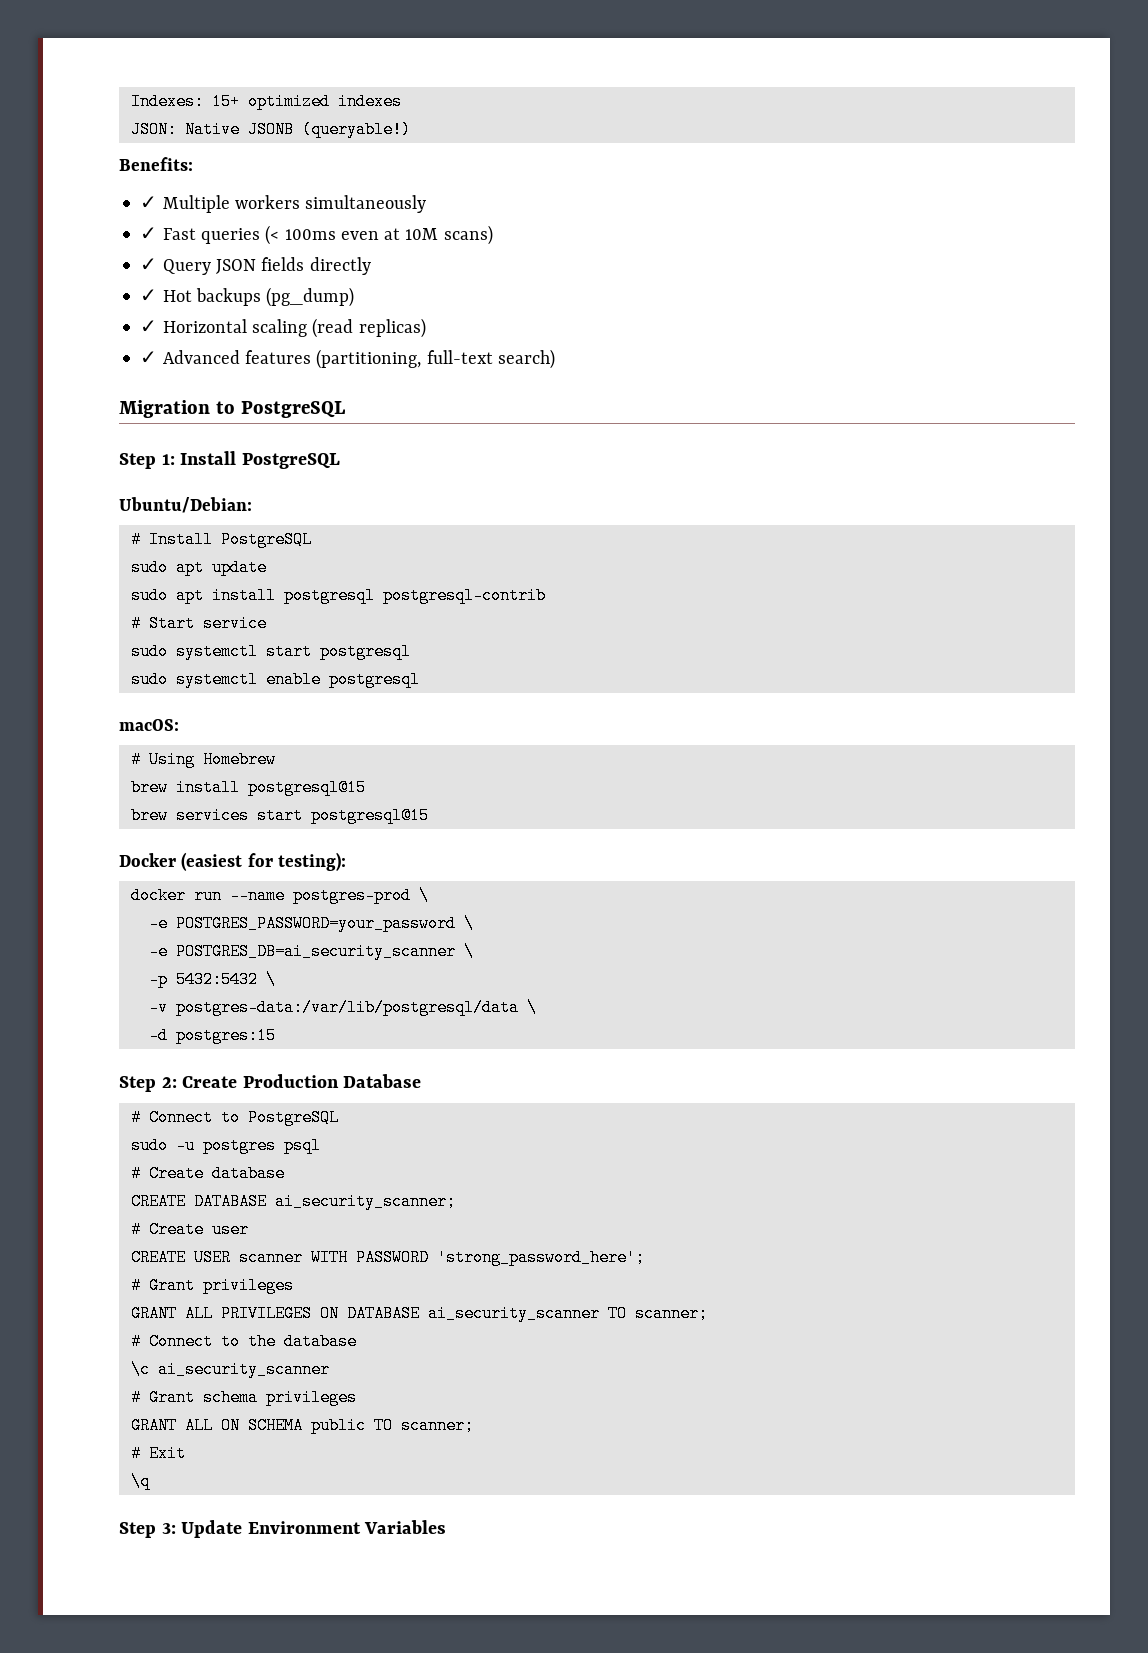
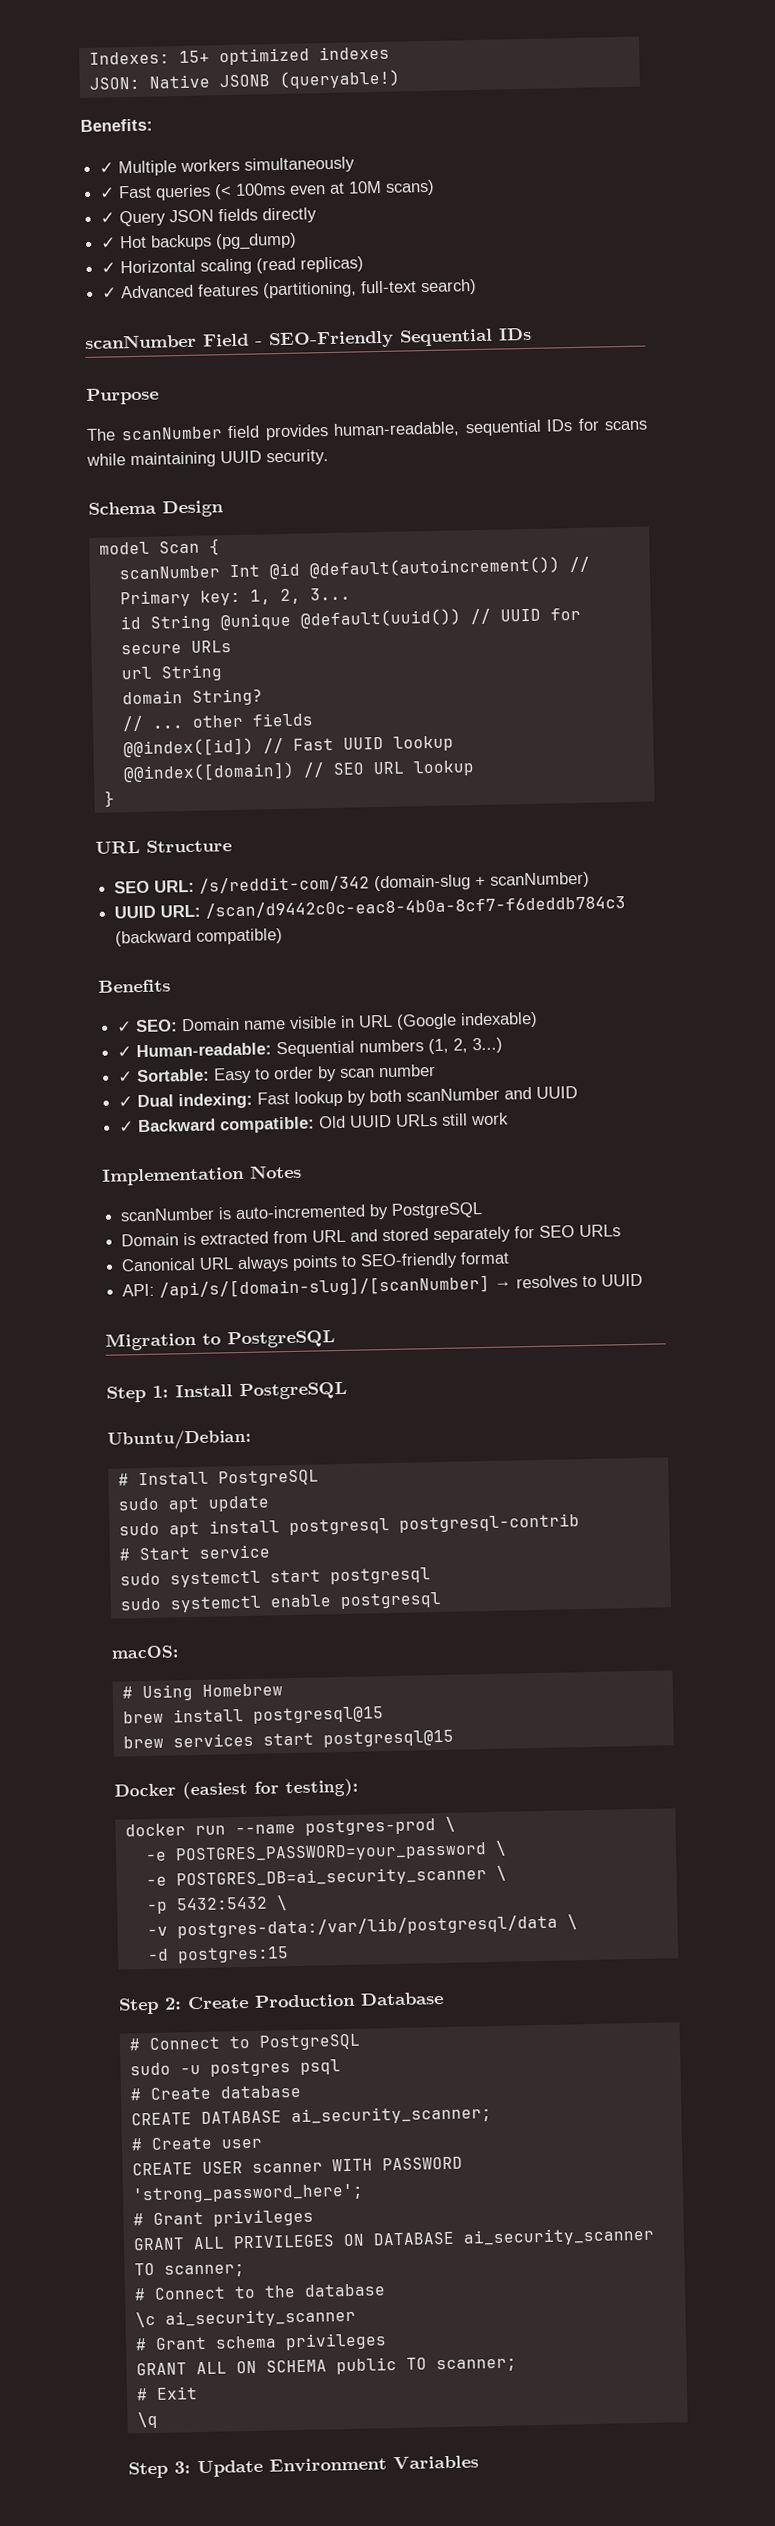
(555, 359) none -> [85,327,532,350] [86,387,159,405] [86,418,648,441] [86,449,329,469] [88,500,224,518] [98,538,220,556] [118,556,590,580] [119,587,351,608] [119,607,581,632] [120,640,232,655] [120,664,223,682] [121,688,263,706] [121,712,314,732] [122,735,454,758] [122,760,475,783] [103,790,115,808] [95,839,232,854] [114,871,591,894] [114,895,627,919] [115,928,284,947] [98,979,171,993] [117,1011,539,1033] [117,1037,504,1058] [118,1063,437,1084] [118,1086,579,1110] [119,1112,510,1134] [102,1164,302,1186] [120,1202,484,1222] [121,1224,622,1247] [121,1251,511,1273] [122,1273,644,1299] // scanNumber Field - SEO-Friendly Sequential IDs // Purpose // The scanNumber field provides human-readable, sequential IDs for scans while maintaining UUID security. // Schema Design // model Scan { // scanNumber Int @id @default(autoincrement()) // Primary key: 1, 2, 3... // id String @unique @default(uuid()) // UUID for secure URLs // url String // domain String? // // ... other fields // @@index([id]) // Fast UUID lookup // @@index([domain]) // SEO URL lookup // } // URL Structure // SEO URL: /s/reddit-com/342 (domain-slug + scanNumber) // UUID URL: /scan/d9442c0c-eac8-4b0a-8cf7-f6deddb784c3 (backward compatible) // Benefits // ✓ SEO: Domain name visible in URL (Google indexable) // ✓ Human-readable: Sequential numbers (1, 2, 3...) // ✓ Sortable: Easy to order by scan number // ✓ Dual indexing: Fast lookup by both scanNumber and UUID // ✓ Backward compatible: Old UUID URLs still work // Implementation Notes // scanNumber is auto-incremented by PostgreSQL // Domain is extracted from URL and stored separately for SEO URLs // Canonical URL always points to SEO-friendly format // API: /api/s/[domain-slug]/[scanNumber] → resolves to UUID

